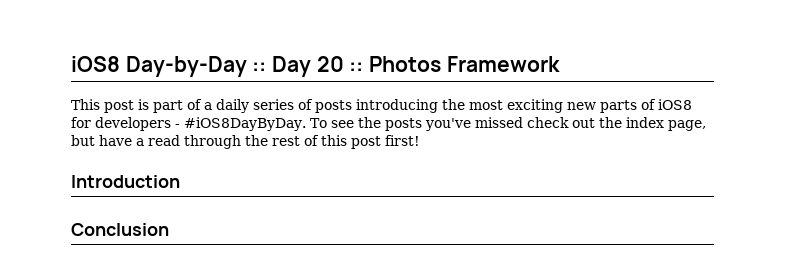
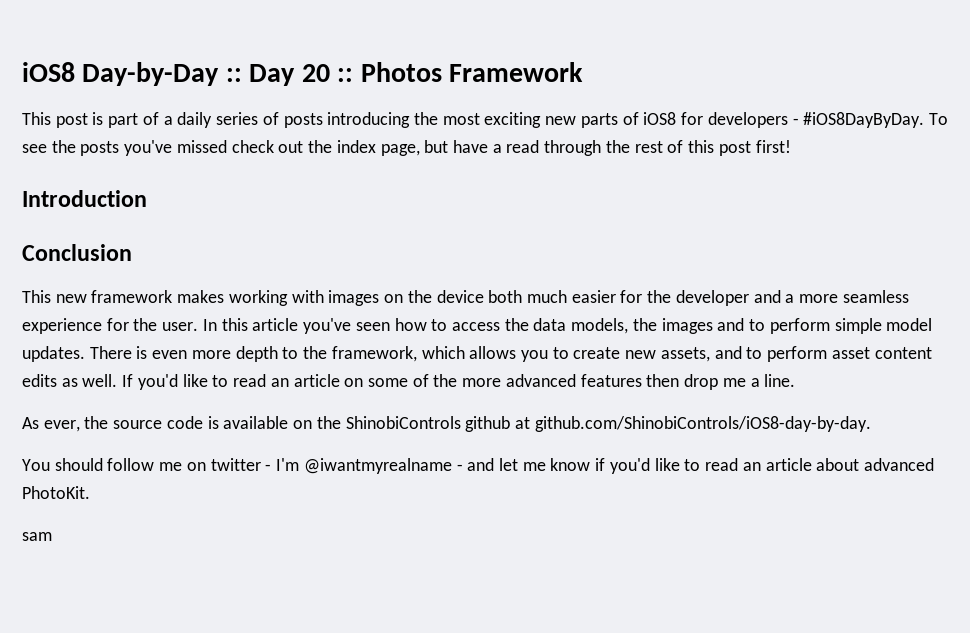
(169, 229) none -> [22,290,909,306] [22,318,933,334] [22,346,932,362] [22,374,796,390] [22,416,871,432] [22,458,934,474] [22,486,90,499] [22,532,52,541] // This new framework makes working with images on the device both much easier for the developer and a more seamless experience for the user. In this article you've seen how to access the data models, the images and to perform simple model updates. There is even more depth to the framework, which allows you to create new assets, and to perform asset content edits as well. If you'd like to read an article on some of the more advanced features then drop me a line. // As ever, the source code is available on the ShinobiControls github at github.com/ShinobiControls/iOS8-day-by-day. // You should follow me on twitter - I'm @iwantmyrealname - and let me know if you'd like to read an article about advanced PhotoKit. // sam

